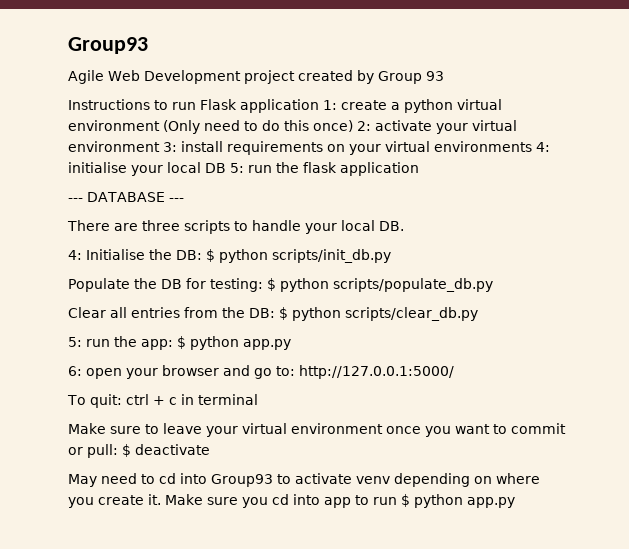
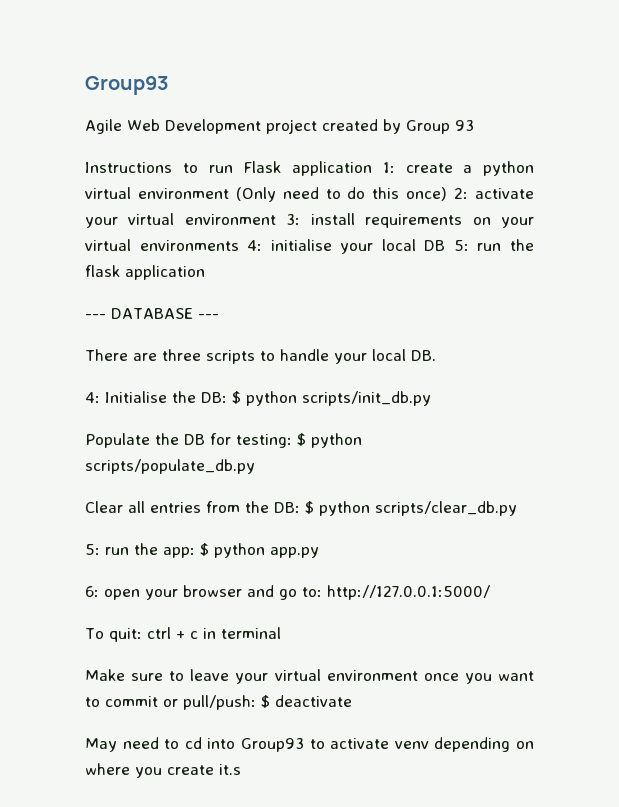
[87,444,118,458] pull: -> [183,695,256,710] pull/push:
[148,494,515,508] it. Make sure you cd into app to run $ python app.py -> [219,764,241,775] it.s

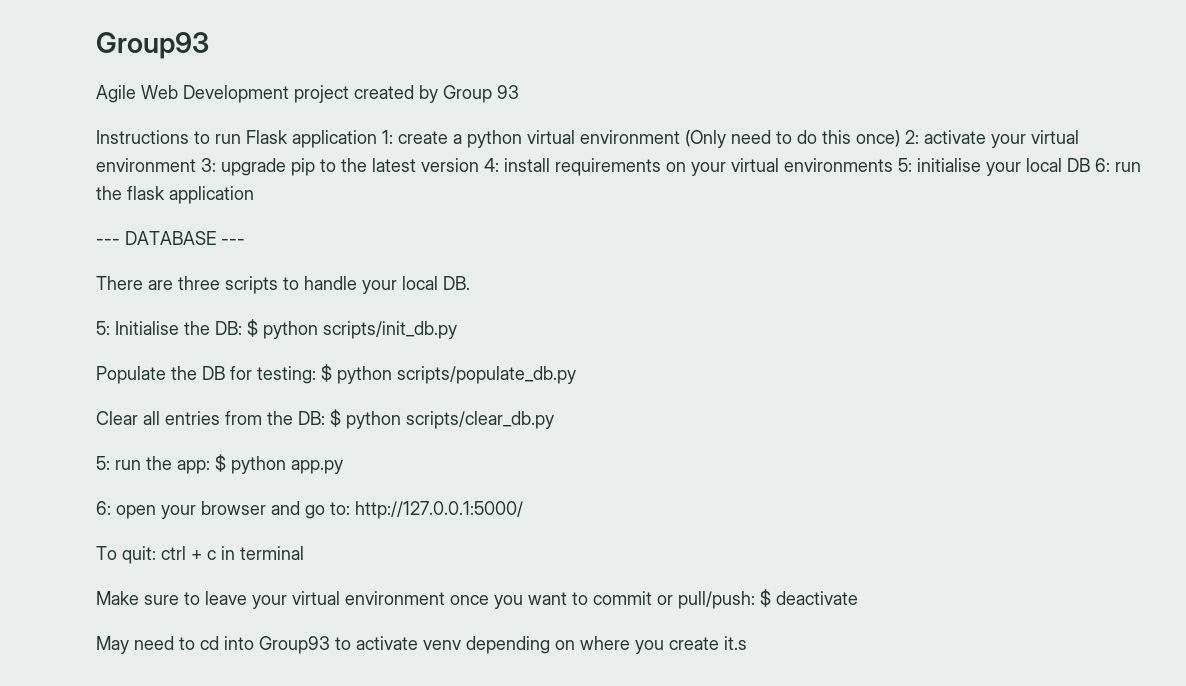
(301, 219) none -> [221,158,499,176] upgrade pip to the latest version 4:
[247,240,263,251] 4: -> [898,158,912,172] 5:
[453,240,469,251] 5: -> [1095,158,1110,172] 6:
[85,392,100,403] 4: -> [96,321,110,335] 5:

